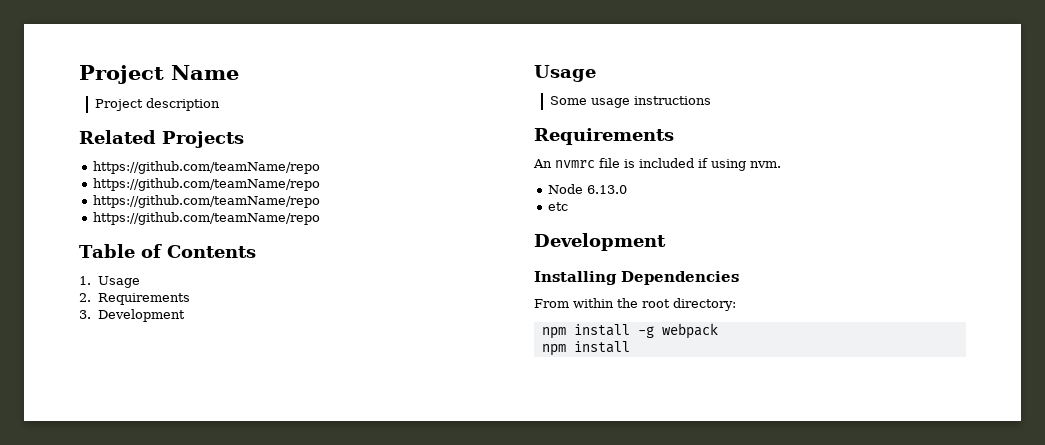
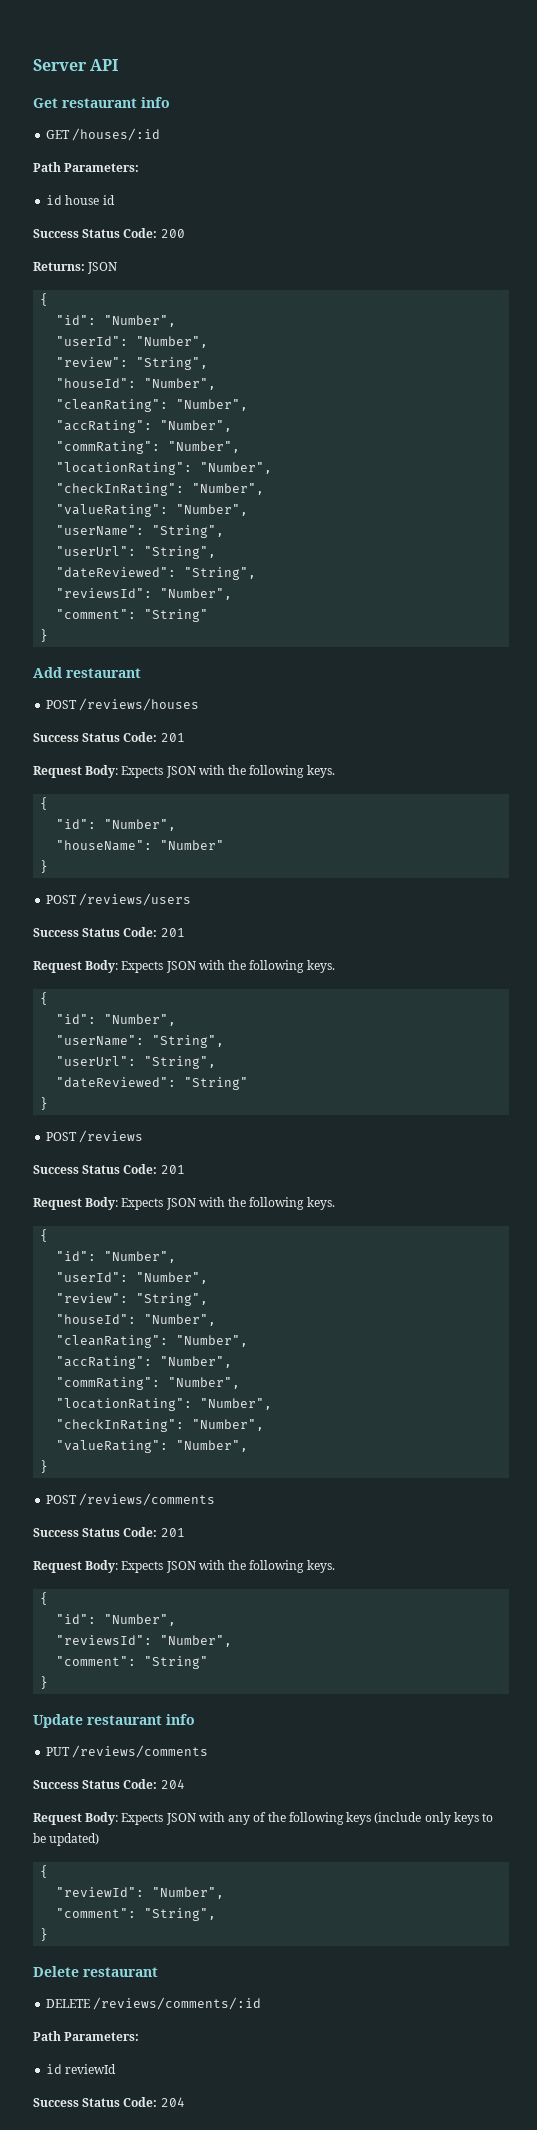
[79,65,239,84] [95,98,221,111] [79,130,244,148] [93,161,321,174] [93,178,321,191] [93,195,321,208] [93,212,321,225] [79,244,256,258] [79,276,140,288] [79,293,190,305] [79,309,185,322] [534,65,596,82] [550,96,712,108] [534,128,674,145] [533,158,781,171] [548,184,628,194] [548,202,569,211] [534,233,666,251] [534,271,739,285] [534,298,736,311] [541,323,718,339] [541,341,630,356] Project Name // Project description // Related Projects // https://github.com/teamName/repo // https://github.com/teamName/repo // https://github.com/teamName/repo // https://github.com/teamName/repo // Table of Contents // 1. Usage // 2. Requirements // 3. Development // Usage // Some usage instructions // Requirements // An nvmrc file is included if using nvm. // Node 6.13.0 // etc // Development // Installing Dependencies // From within the root directory: // npm install -g webpack // npm install -> [33,59,119,71] [33,97,170,108] [46,128,161,141] [33,162,140,172] [46,195,115,205] [33,228,185,238] [33,262,118,274] [40,293,49,306] [56,315,177,327] [56,336,209,348] [56,357,209,370] [56,378,217,390] [56,399,249,412] [56,420,233,433] [56,441,241,454] [56,462,273,475] [56,483,265,496] [56,504,249,517] [56,525,225,538] [56,546,217,559] [56,567,257,580] [56,588,233,600] [56,609,209,622] [40,629,49,642] [33,667,141,678] [46,698,200,711] [33,732,185,742] [33,765,335,778] [40,797,49,810] [56,819,177,831] [56,840,225,851] [40,860,49,873] [46,893,192,906] [33,927,185,937] [33,960,335,973] [40,992,49,1005] [56,1014,177,1026] [56,1035,225,1048] [56,1056,217,1069] [56,1077,249,1090] [40,1097,49,1110] [46,1130,144,1143] [33,1164,185,1174] [33,1197,335,1210] [40,1229,49,1242] [56,1251,177,1263] [56,1272,209,1284] [56,1293,209,1306] [56,1314,217,1326] [56,1335,249,1348] [56,1356,233,1369] [56,1377,241,1390] [56,1398,273,1411] [56,1419,265,1432] [56,1440,249,1453] [40,1460,49,1473] [46,1493,216,1506] [33,1527,185,1537] [33,1560,335,1573] [40,1592,49,1605] [56,1614,177,1626] [56,1635,233,1647] [56,1656,209,1669] [40,1676,49,1689] [33,1714,195,1728] [46,1745,209,1758] [33,1779,185,1789] [33,1812,494,1825] [33,1833,100,1846] [40,1865,49,1878] [56,1887,225,1899] [56,1908,217,1921] [40,1928,49,1941] [33,1966,158,1977] [46,1997,262,2010] [33,2031,140,2041] [46,2064,117,2074] [33,2097,185,2107] Server API // Get restaurant info // GET /houses/:id // Path Parameters: // id house id // Success Status Code: 200 // Returns: JSON // { // "id": "Number", // "userId": "Number", // "review": "String", // "houseId": "Number", // "cleanRating": "Number", // "accRating": "Number", // "commRating": "Number", // "locationRating": "Number", // "checkInRating": "Number", // "valueRating": "Number", // "userName": "String", // "userUrl": "String", // "dateReviewed": "String", // "reviewsId": "Number", // "comment": "String" // } // Add restaurant // POST /reviews/houses // Success Status Code: 201 // Request Body: Expects JSON with the following keys. // { // "id": "Number", // "houseName": "Number" // } // POST /reviews/users // Success Status Code: 201 // Request Body: Expects JSON with the following keys. // { // "id": "Number", // "userName": "String", // "userUrl": "String", // "dateReviewed": "String" // } // POST /reviews // Success Status Code: 201 // Request Body: Expects JSON with the following keys. // { // "id": "Number", // "userId": "Number", // "review": "String", // "houseId": "Number", // "cleanRating": "Number", // "accRating": "Number", // "commRating": "Number", // "locationRating": "Number", // "checkInRating": "Number", // "valueRating": "Number", // } // POST /reviews/comments // Success Status Code: 201 // Request Body: Expects JSON with the following keys. // { // "id": "Number", // "reviewsId": "Number", // "comment": "String" // } // Update restaurant info // PUT /reviews/comments // Success Status Code: 204 // Request Body: Expects JSON with any of the following keys (include only keys to be updated) // { // "reviewId": "Number", // "comment": "String", // } // Delete restaurant // DELETE /reviews/comments/:id // Path Parameters: // id reviewId // Success Status Code: 204

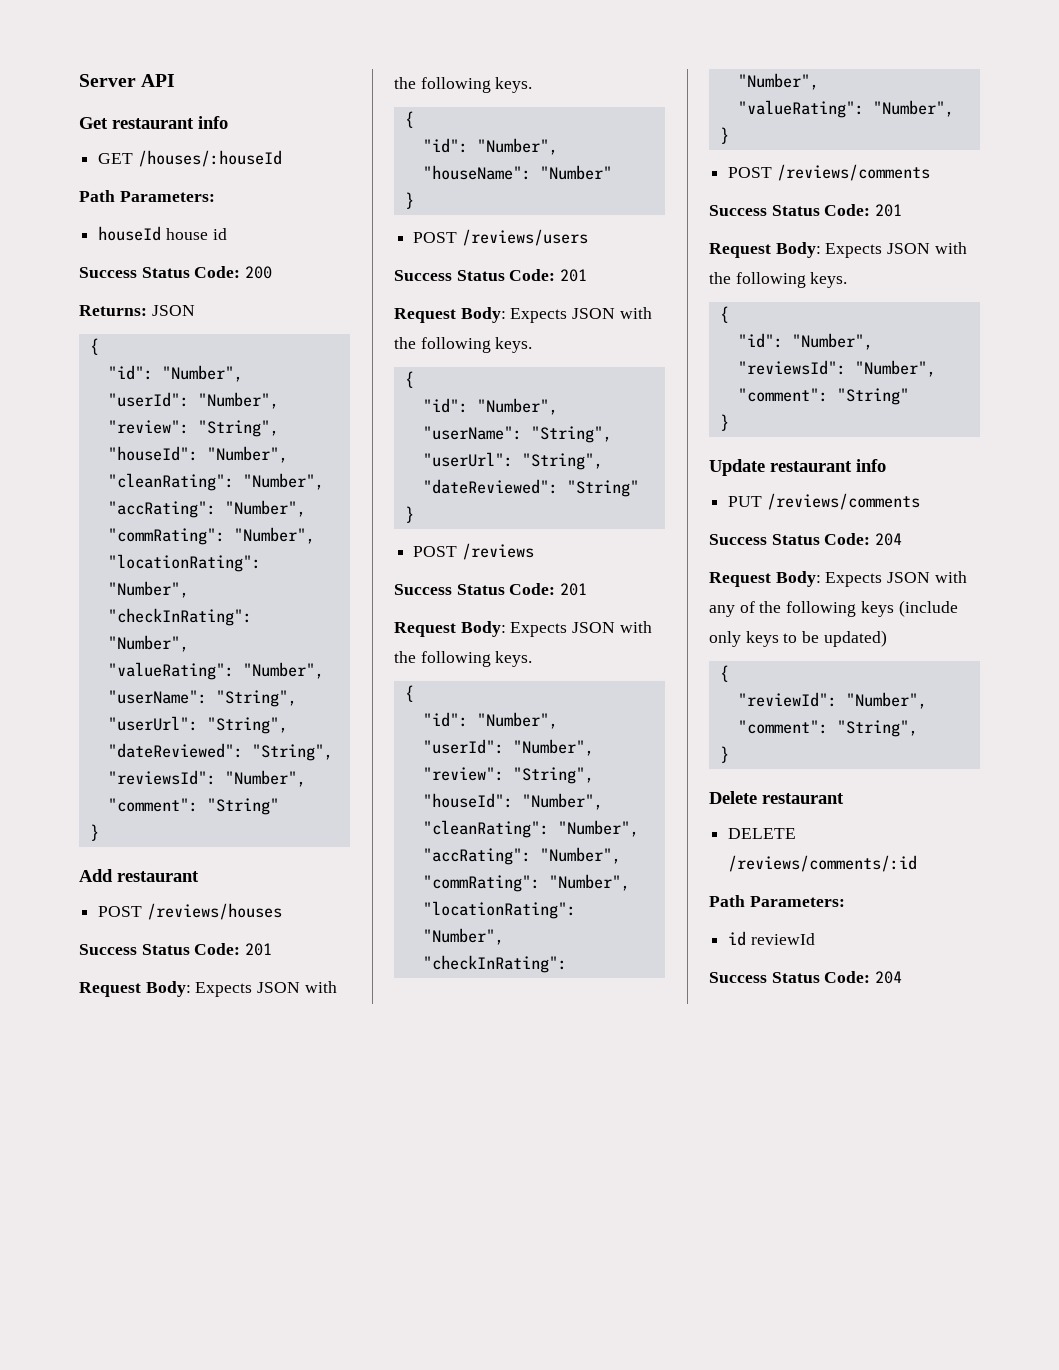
[72,128,161,141] [33,162,140,172] [46,195,63,205] /houses/:id // Path Parameters: // id -> [137,150,282,167] [79,190,215,202] [98,226,162,241] /houses/:houseId // Path Parameters: // houseId

